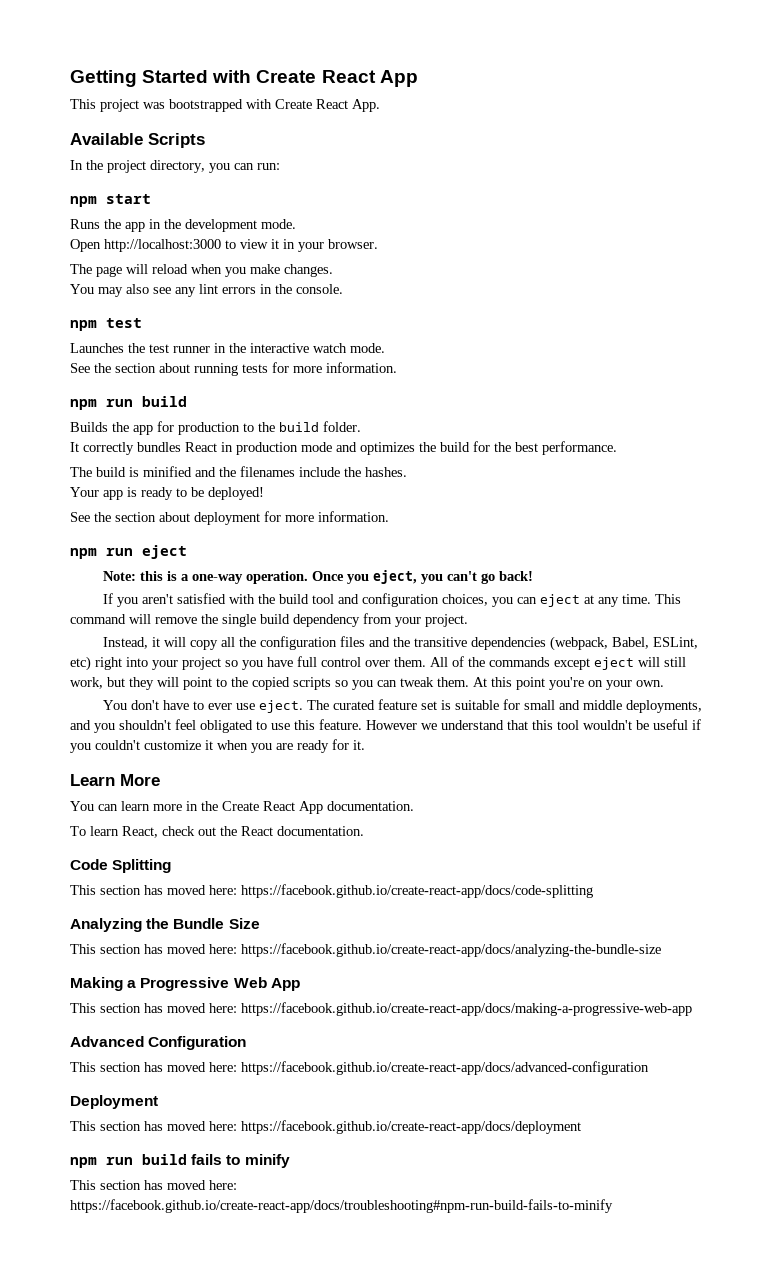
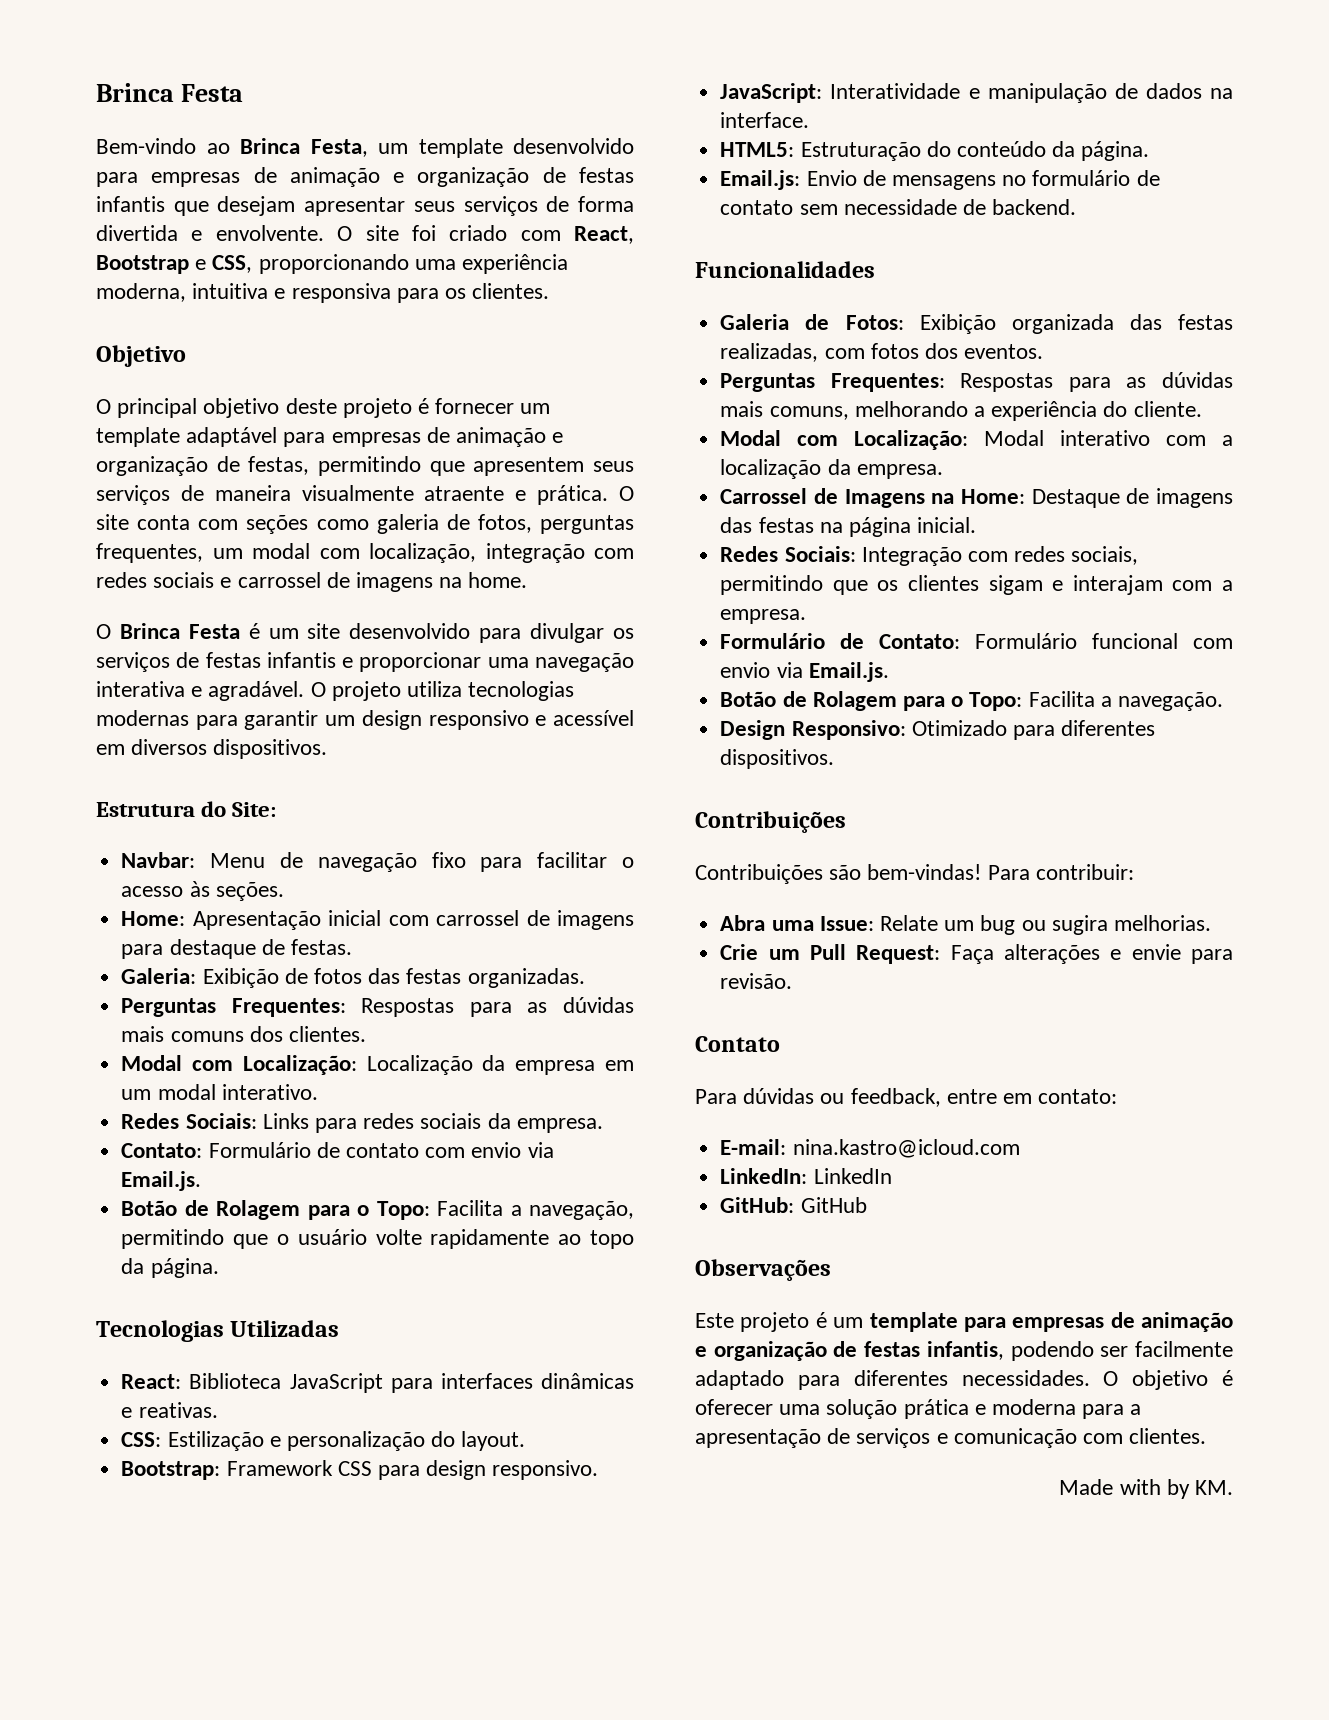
[70,70,418,87] [70,99,380,112] [70,133,205,148] [70,160,280,173] [70,194,151,207] [70,219,296,232] [70,239,378,252] [70,264,333,277] [70,284,343,297] [70,318,142,331] [70,343,385,353] [70,362,397,376] [70,396,187,410] [70,421,361,435] [70,441,617,455] [70,466,407,477] [70,487,264,500] [70,511,389,525] [70,545,187,559] [102,570,533,584] [102,593,681,607] [70,613,468,627] [102,636,698,651] [70,656,686,671] [70,677,664,690] [102,699,702,713] [70,719,701,733] [70,739,365,753] [70,774,160,786] [70,801,414,814] [70,826,364,838] [70,859,172,873] [70,884,593,898] [70,918,260,932] [70,943,661,957] [70,977,300,991] [70,1002,692,1016] [70,1036,247,1050] [70,1061,649,1075] [70,1095,158,1109] [70,1120,581,1134] [70,1154,290,1168] [70,1180,237,1190] [70,1199,613,1213] Getting Started with Create React App // This project was bootstrapped with Create React App. // Available Scripts // In the project directory, you can run: // npm start // Runs the app in the development mode. // Open http://localhost:3000 to view it in your browser. // The page will reload when you make changes. // You may also see any lint errors in the console. // npm test // Launches the test runner in the interactive watch mode. // See the section about running tests for more information. // npm run build // Builds the app for production to the build folder. // It correctly bundles React in production mode and optimizes the build for the best performance. // The build is minified and the filenames include the hashes. // Your app is ready to be deployed! // See the section about deployment for more information. // npm run eject // Note: this is a one-way operation. Once you eject, you can't go back! // If you aren't satisfied with the build tool and configuration choices, you can eject at any time. This command will remove the single build dependency from your project. // Instead, it will copy all the configuration files and the transitive dependencies (webpack, Babel, ESLint, etc) right into your project so you have full control over them. All of the commands except eject will still work, but they will point to the copied scripts so you can tweak them. At this point you're on your own. // You don't have to ever use eject. The curated feature set is suitable for small and middle deployments, and you shouldn't feel obligated to use this feature. However we understand that this tool wouldn't be useful if you couldn't customize it when you are ready for it. // Learn More // You can learn more in the Create React App documentation. // To learn React, check out the React documentation. // Code Splitting // This section has moved here: https://facebook.github.io/create-react-app/docs/code-splitting // Analyzing the Bundle Size // This section has moved here: https://facebook.github.io/create-react-app/docs/analyzing-the-bundle-size // Making a Progressive Web App // This section has moved here: https://facebook.github.io/create-react-app/docs/making-a-progressive-web-app // Advanced Configuration // This section has moved here: https://facebook.github.io/create-react-app/docs/advanced-configuration // Deployment // This section has moved here: https://facebook.github.io/create-react-app/docs/deployment // npm run build fails to minify // This section has moved here: https://facebook.github.io/create-react-app/docs/troubleshooting#npm-run-build-fails-to-minify -> [96,83,243,102] [96,138,634,158] [96,167,634,187] [96,196,634,216] [96,225,634,244] [96,254,569,274] [96,283,550,303] [96,345,186,367] [96,398,551,418] [96,427,564,447] [96,456,634,476] [96,485,634,505] [96,514,634,534] [96,543,634,563] [96,572,528,592] [96,623,634,643] [96,652,634,672] [96,681,575,701] [96,710,634,730] [96,739,328,759] [96,801,277,817] [121,852,635,872] [121,881,284,901] [121,910,634,930] [121,939,352,959] [121,968,585,988] [121,997,634,1017] [121,1026,366,1042] [121,1055,635,1075] [121,1084,318,1100] [121,1113,603,1133] [121,1142,554,1158] [121,1171,202,1191] [121,1200,634,1220] [121,1229,634,1249] [121,1258,219,1278] [96,1320,340,1342] [121,1373,634,1393] [121,1402,218,1418] [121,1431,526,1451] [121,1460,599,1480] [720,83,1233,103] [720,112,810,128] [720,141,1150,161] [720,170,1160,190] [720,199,1077,215] [695,261,875,278] [720,314,1233,334] [720,343,1044,362] [720,372,1233,392] [720,401,1202,421] [720,430,1233,450] [720,459,943,479] [720,488,1233,508] [720,517,977,537] [720,546,1139,566] [720,575,1233,595] [720,609,807,624] [720,633,1233,649] [720,662,889,682] [720,691,1223,711] [720,720,1156,740] [720,749,835,769] [695,811,846,833] [695,864,1134,884] [720,915,1211,935] [720,944,1233,964] [720,973,793,989] [695,1036,780,1052] [695,1088,1118,1107] [720,1139,1020,1158] [720,1168,892,1184] [720,1197,867,1213] [695,1259,831,1281] [695,1312,1233,1332] [695,1341,1233,1361] [695,1370,1233,1390] [695,1399,1142,1419] [695,1428,1207,1448] [1059,1479,1233,1499] Brinca Festa // Bem-vindo ao Brinca Festa, um template desenvolvido para empresas de animação e organização de festas infantis que desejam apresentar seus serviços de forma divertida e envolvente. O site foi criado com React, Bootstrap e CSS, proporcionando uma experiência moderna, intuitiva e responsiva para os clientes. // Objetivo // O principal objetivo deste projeto é fornecer um template adaptável para empresas de animação e organização de festas, permitindo que apresentem seus serviços de maneira visualmente atraente e prática. O site conta com seções como galeria de fotos, perguntas frequentes, um modal com localização, integração com redes sociais e carrossel de imagens na home. // O Brinca Festa é um site desenvolvido para divulgar os serviços de festas infantis e proporcionar uma navegação interativa e agradável. O projeto utiliza tecnologias modernas para garantir um design responsivo e acessível em diversos dispositivos. // Estrutura do Site: // Navbar: Menu de navegação fixo para facilitar o acesso às seções. // Home: Apresentação inicial com carrossel de imagens para destaque de festas. // Galeria: Exibição de fotos das festas organizadas. // Perguntas Frequentes: Respostas para as dúvidas mais comuns dos clientes. // Modal com Localização: Localização da empresa em um modal interativo. // Redes Sociais: Links para redes sociais da empresa. // Contato: Formulário de contato com envio via Email.js. // Botão de Rolagem para o Topo: Facilita a navegação, permitindo que o usuário volte rapidamente ao topo da página. // Tecnologias Utilizadas // React: Biblioteca JavaScript para interfaces dinâmicas e reativas. // CSS: Estilização e personalização do layout. // Bootstrap: Framework CSS para design responsivo. // JavaScript: Interatividade e manipulação de dados na interface. // HTML5: Estruturação do conteúdo da página. // Email.js: Envio de mensagens no formulário de contato sem necessidade de backend. // Funcionalidades // Galeria de Fotos: Exibição organizada das festas realizadas, com fotos dos eventos. // Perguntas Frequentes: Respostas para as dúvidas mais comuns, melhorando a experiência do cliente. // Modal com Localização: Modal interativo com a localização da empresa. // Carrossel de Imagens na Home: Destaque de imagens das festas na página inicial. // Redes Sociais: Integração com redes sociais, permitindo que os clientes sigam e interajam com a empresa. // Formulário de Contato: Formulário funcional com envio via Email.js. // Botão de Rolagem para o Topo: Facilita a navegação. // Design Responsivo: Otimizado para diferentes dispositivos. // Contribuições // Contribuições são bem-vindas! Para contribuir: // Abra uma Issue: Relate um bug ou sugira melhorias. // Crie um Pull Request: Faça alterações e envie para revisão. // Contato // Para dúvidas ou feedback, entre em contato: // E-mail: nina.kastro@icloud.com // LinkedIn: LinkedIn // GitHub: GitHub // Observações // Este projeto é um template para empresas de animação e organização de festas infantis, podendo ser facilmente adaptado para diferentes necessidades. O objetivo é oferecer uma solução prática e moderna para a apresentação de serviços e comunicação com clientes. // Made with by KM.

